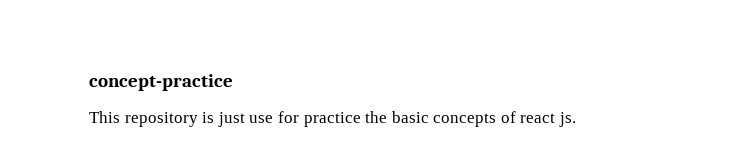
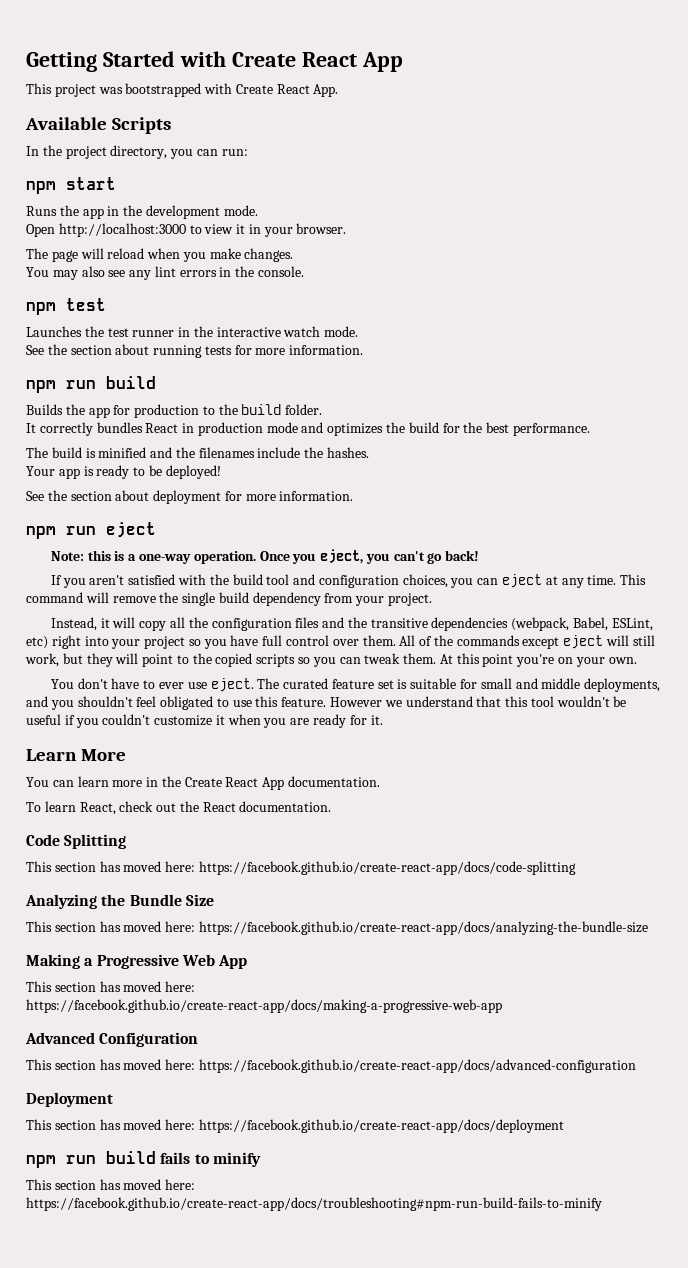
[89,74,233,91] [89,111,577,127] concept-practice // This repository is just use for practice the basic concepts of react js. -> [26,51,403,72] [26,83,339,97] [25,117,172,134] [26,145,248,159] [26,177,116,194] [26,205,258,219] [26,223,347,237] [26,248,294,262] [26,266,305,280] [26,298,106,315] [26,326,359,337] [26,344,364,358] [26,376,156,393] [26,404,323,418] [26,422,590,436] [26,447,370,458] [26,465,221,479] [26,490,354,504] [26,522,156,539] [50,549,480,564] [50,574,647,588] [26,592,433,606] [50,617,653,631] [26,635,655,649] [25,653,637,667] [50,678,661,692] [26,696,627,710] [26,714,383,728] [26,749,127,761] [26,776,381,790] [26,801,332,815] [26,834,127,849] [26,861,576,875] [25,894,214,909] [26,921,648,935] [26,954,248,969] [26,981,196,992] [26,999,502,1013] [25,1032,199,1047] [26,1059,636,1073] [26,1092,113,1107] [26,1119,564,1133] [26,1151,261,1168] [26,1179,196,1190] [26,1197,602,1211] Getting Started with Create React App // This project was bootstrapped with Create React App. // Available Scripts // In the project directory, you can run: // npm start // Runs the app in the development mode. // Open http://localhost:3000 to view it in your browser. // The page will reload when you make changes. // You may also see any lint errors in the console. // npm test // Launches the test runner in the interactive watch mode. // See the section about running tests for more information. // npm run build // Builds the app for production to the build folder. // It correctly bundles React in production mode and optimizes the build for the best performance. // The build is minified and the filenames include the hashes. // Your app is ready to be deployed! // See the section about deployment for more information. // npm run eject // Note: this is a one-way operation. Once you eject, you can't go back! // If you aren't satisfied with the build tool and configuration choices, you can eject at any time. This command will remove the single build dependency from your project. // Instead, it will copy all the configuration files and the transitive dependencies (webpack, Babel, ESLint, etc) right into your project so you have full control over them. All of the commands except eject will still work, but they will point to the copied scripts so you can tweak them. At this point you're on your own. // You don't have to ever use eject. The curated feature set is suitable for small and middle deployments, and you shouldn't feel obligated to use this feature. However we understand that this tool wouldn't be useful if you couldn't customize it when you are ready for it. // Learn More // You can learn more in the Create React App documentation. // To learn React, check out the React documentation. // Code Splitting // This section has moved here: https://facebook.github.io/create-react-app/docs/code-splitting // Analyzing the Bundle Size // This section has moved here: https://facebook.github.io/create-react-app/docs/analyzing-the-bundle-size // Making a Progressive Web App // This section has moved here: https://facebook.github.io/create-react-app/docs/making-a-progressive-web-app // Advanced Configuration // This section has moved here: https://facebook.github.io/create-react-app/docs/advanced-configuration // Deployment // This section has moved here: https://facebook.github.io/create-react-app/docs/deployment // npm run build fails to minify // This section has moved here: https://facebook.github.io/create-react-app/docs/troubleshooting#npm-run-build-fails-to-minify

